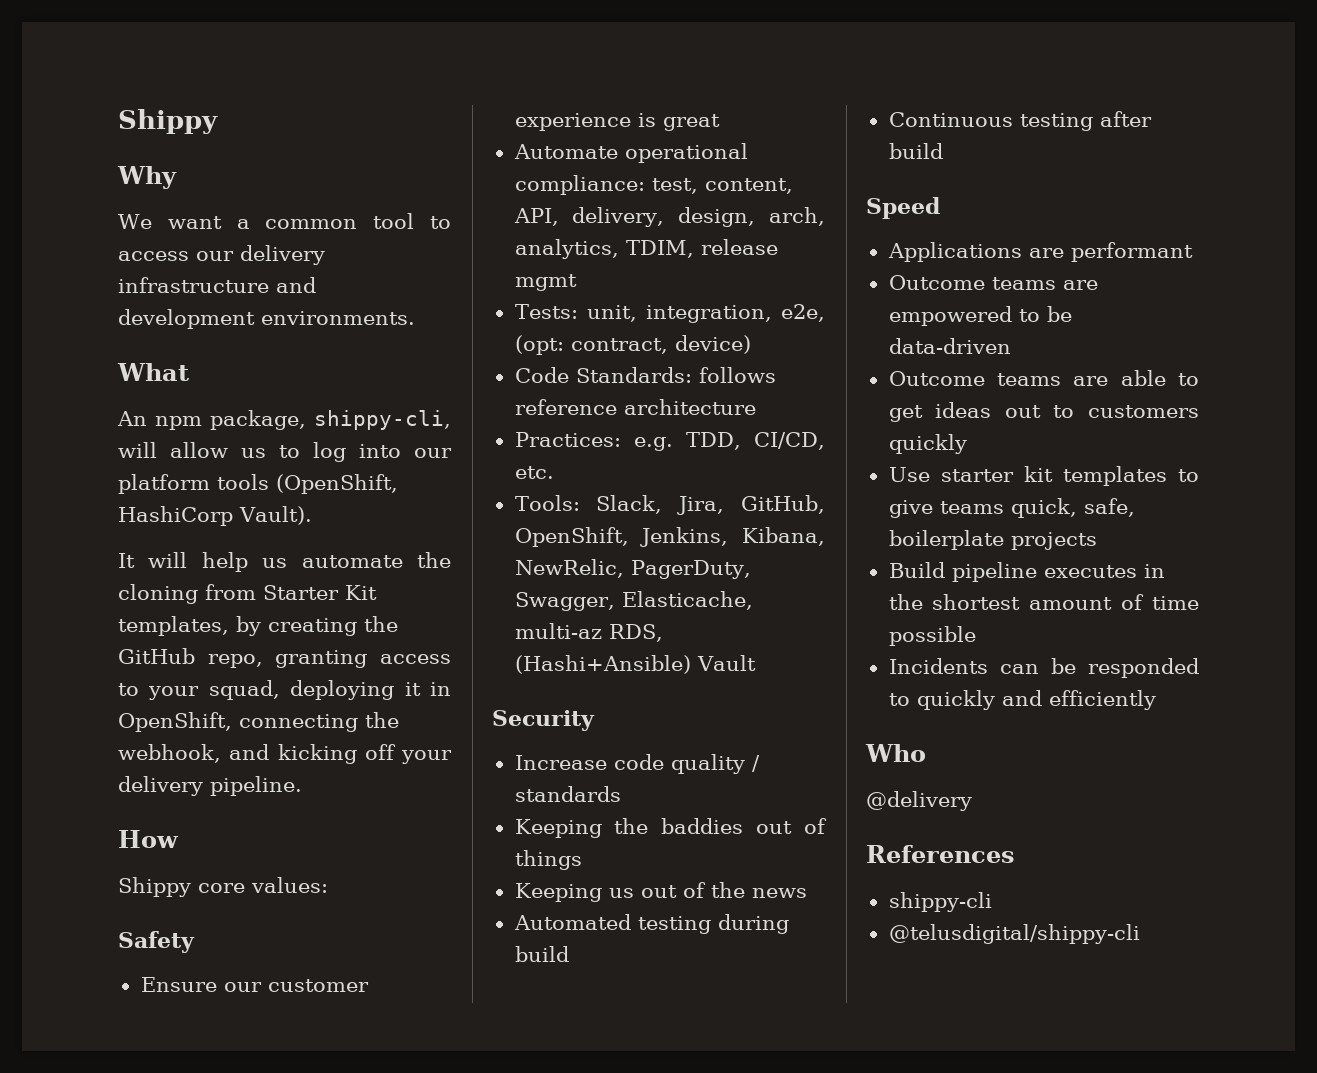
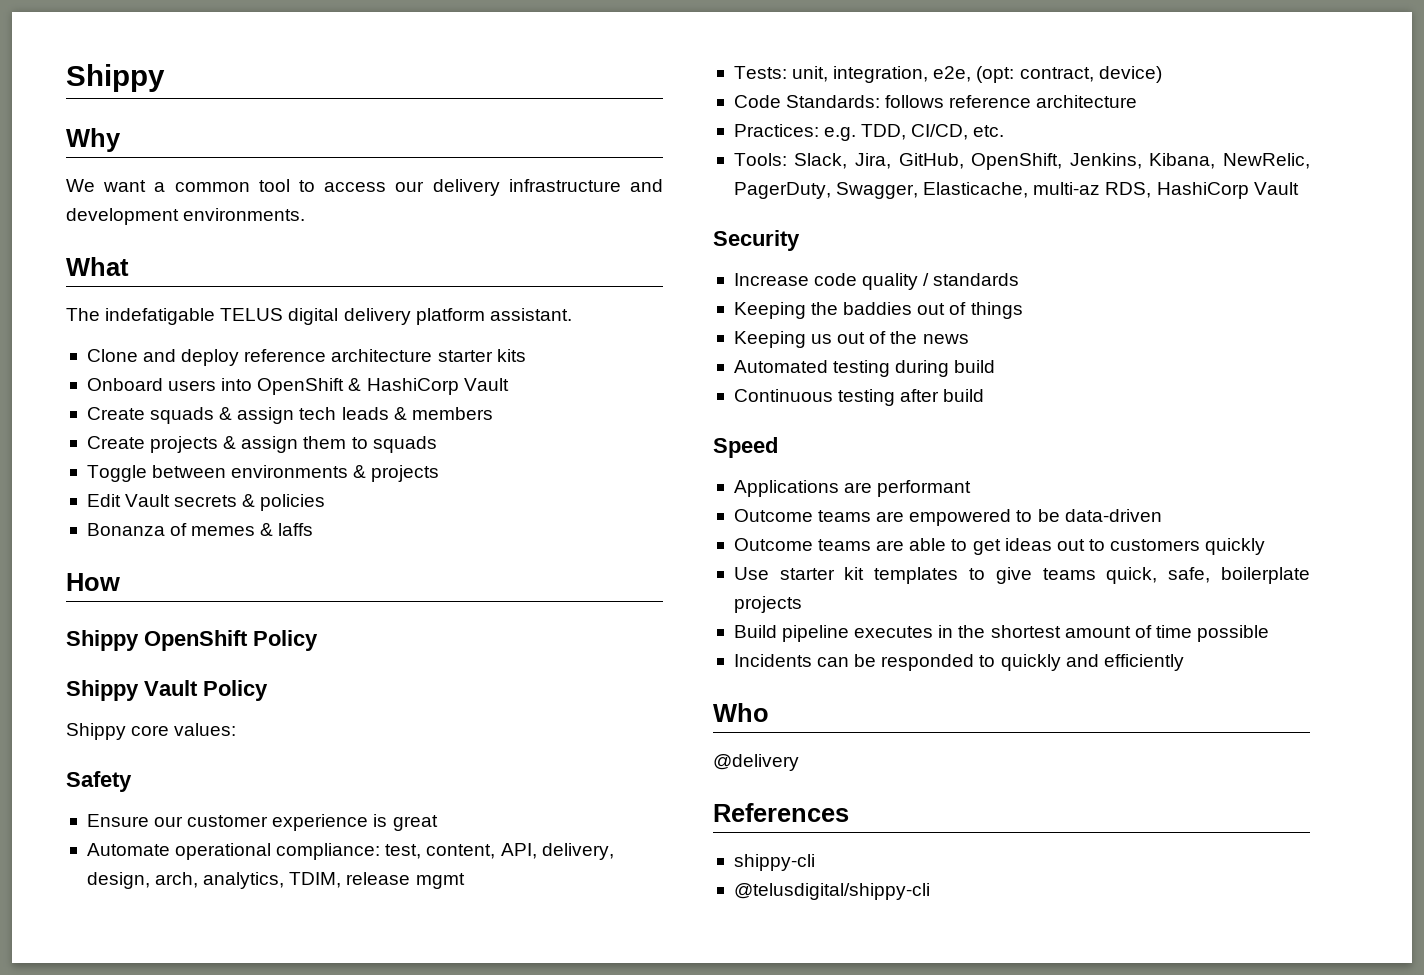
[117,410,451,430] [118,442,452,462] [118,474,398,494] [118,506,312,526] [118,552,451,572] [118,584,377,604] [118,616,398,636] [118,648,451,668] [118,680,451,700] [118,712,399,732] [118,744,452,764] [118,776,302,796] [118,830,179,848] An npm package, shippy-cli, will allow us to log into our platform tools (OpenShift, HashiCorp Vault). // It will help us automate the cloning from Starter Kit templates, by creating the GitHub repo, granting access to your squad, deploying it in OpenShift, connecting the webhook, and kicking off your delivery pipeline. // How -> [66,308,572,325] [86,349,526,366] [86,378,509,395] [86,407,493,424] [86,436,437,453] [86,465,440,482] [86,494,326,511] [86,523,314,536] [66,573,120,591] [66,630,318,651] [66,680,268,701] The indefatigable TELUS digital delivery platform assistant. // Clone and deploy reference architecture starter kits // Onboard users into OpenShift & HashiCorp Vault // Create squads & assign tech leads & members // Create projects & assign them to squads // Toggle between environments & projects // Edit Vault secrets & policies // Bonanza of memes & laffs // How // Shippy OpenShift Policy // Shippy Vault Policy
[514,655,691,674] (Hashi+Ansible) -> [1156,182,1249,199] HashiCorp

